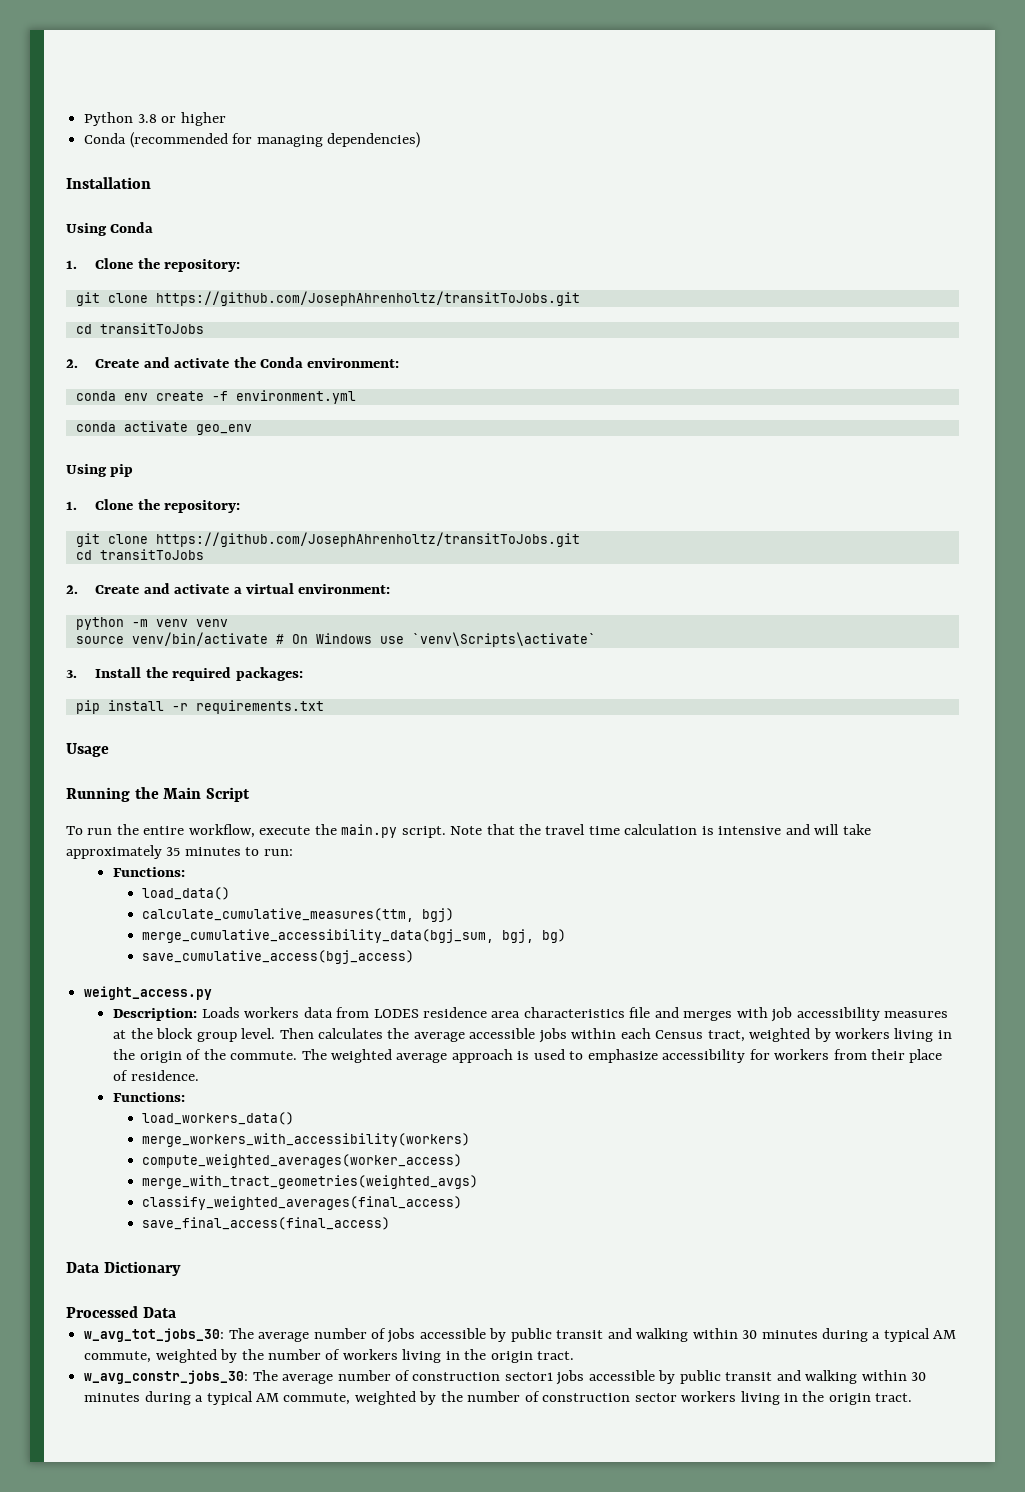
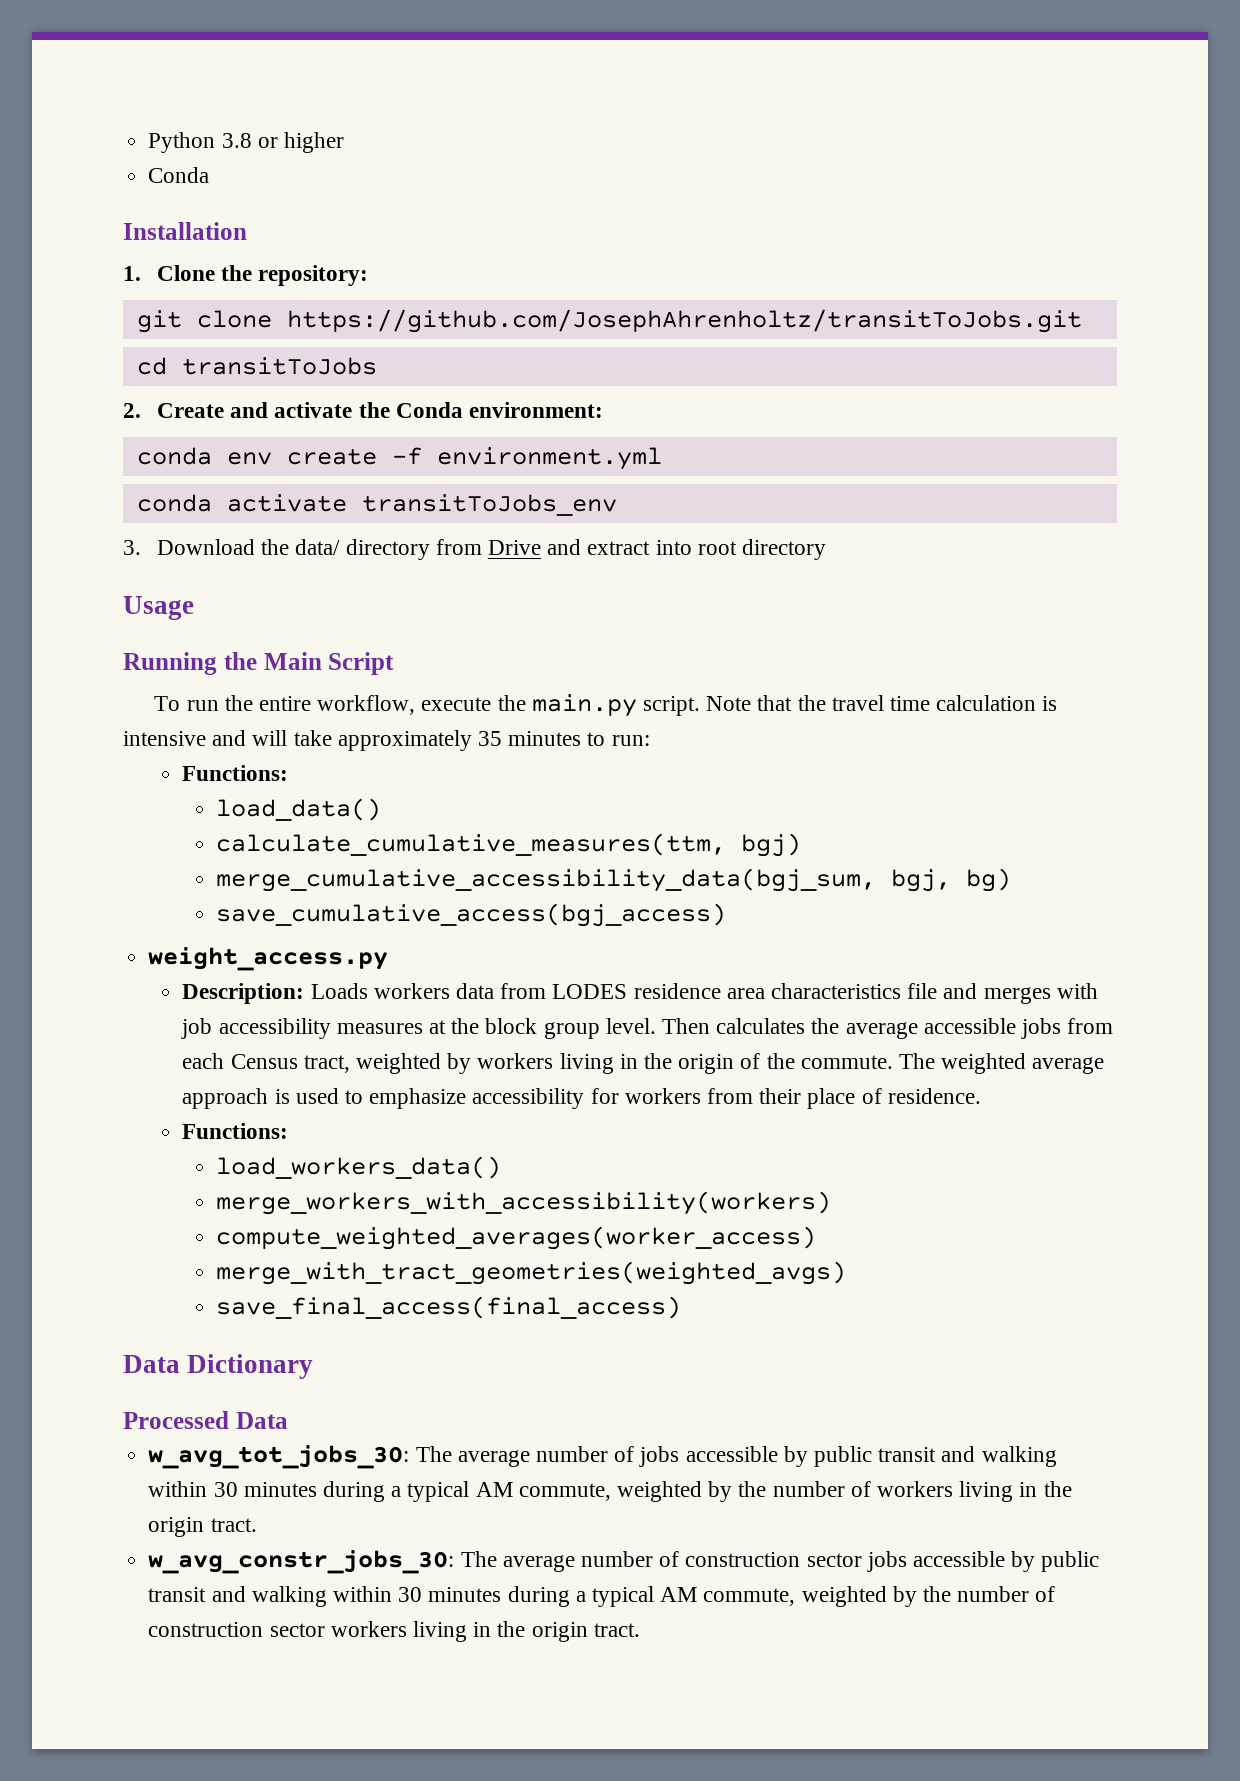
[129,132,420,148] (recommended for managing dependencies) -> (210, 175) none
[66,222,154,236] // Using Conda -> (247, 231) none
[195,424,252,435] [66,464,134,477] [66,499,241,513] [75,532,580,547] [75,549,204,560] [66,583,391,594] [75,617,228,630] [75,632,596,647] [66,667,303,681] [75,700,324,714] geo_env // Using pip // 1. Clone the repository: // git clone https://github.com/JosephAhrenholtz/transitToJobs.git // cd transitToJobs // 2. Create and activate a virtual environment: // python -m venv venv // source venv/bin/activate # On Windows use `venv\Scripts\activate` // 3. Install the required packages: // pip install -r requirements.txt -> [361,494,617,516] [123,539,827,560] transitToJobs_env // 3. Download the data/ directory from Drive and extract into root directory
[571,1028,617,1039] within -> [1067,1018,1114,1034] from
[142,1196,463,1210] // classify_weighted_averages(final_access) -> (847, 1273) none
[504,1372,553,1381] sector1 -> [806,1553,862,1567] sector

